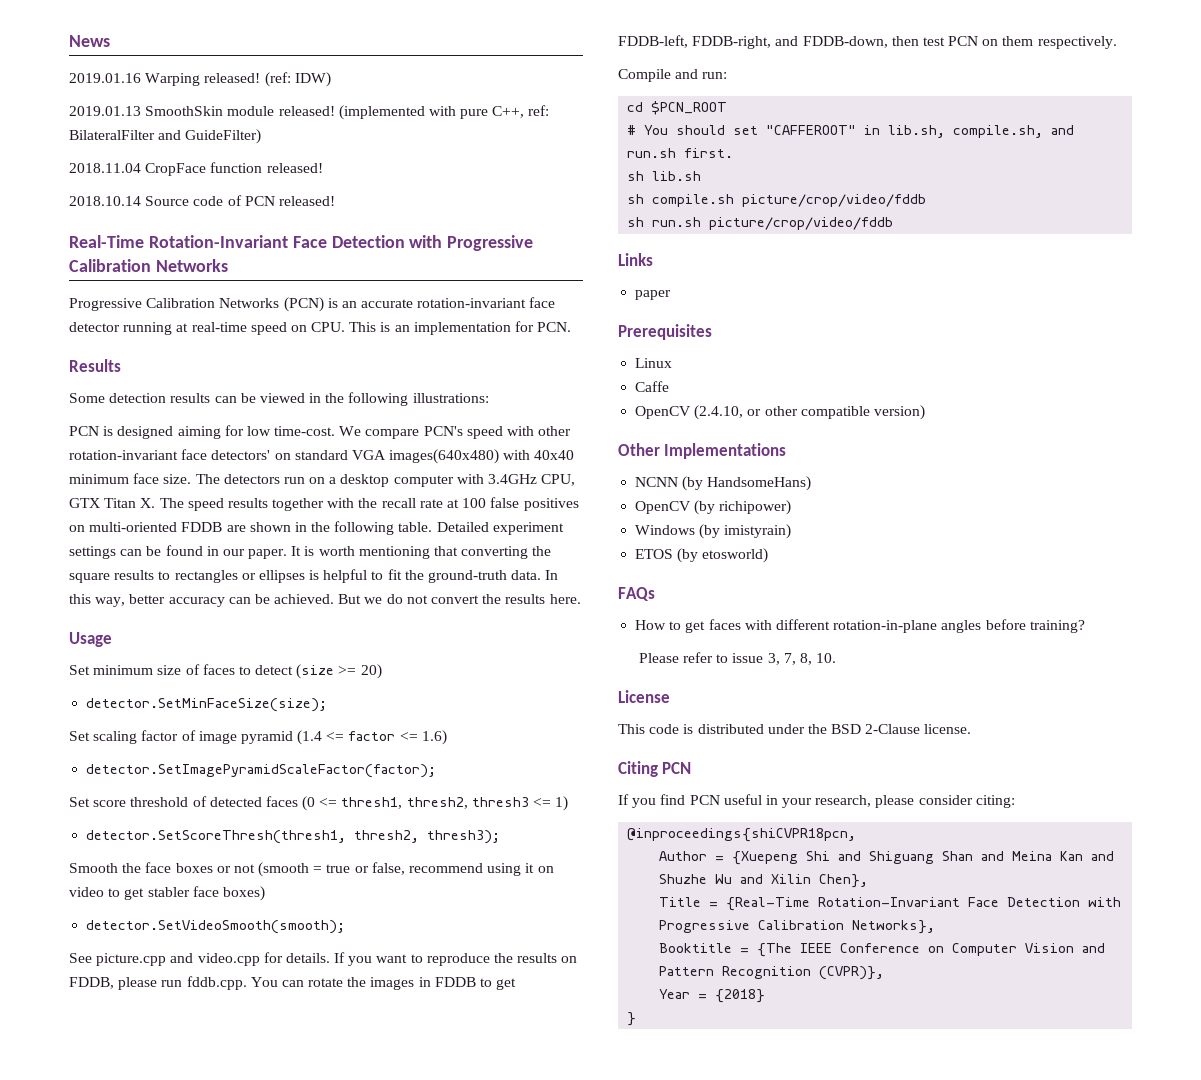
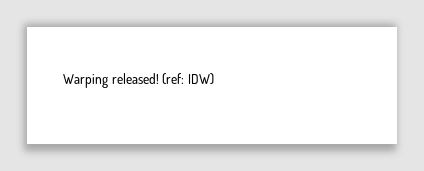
[69,35,110,47] [69,73,141,83] News // 2019.01.16 -> (63, 81) none
[69,105,550,120] [69,129,262,144] [69,162,323,176] [69,195,335,206] [69,235,534,251] [69,259,228,272] [69,297,556,312] [69,321,572,335] [69,359,121,372] [69,392,489,406] [69,425,572,439] [69,449,575,464] [69,473,576,487] [69,497,579,511] [69,521,564,535] [69,545,552,559] [69,569,559,583] [69,594,581,607] [69,632,112,647] [69,664,382,679] [86,698,328,712] [69,730,447,745] [86,764,437,778] [69,796,569,811] [86,830,501,844] [69,862,554,877] [69,886,265,901] [86,920,346,934] [69,952,578,966] [69,976,517,990] [618,35,1117,49] [618,69,728,82] [627,101,728,115] [627,125,1075,138] [627,148,734,158] [627,171,702,181] [627,194,927,207] [627,217,894,230] [618,253,653,266] [635,290,672,300] [618,324,712,340] [635,358,673,368] [635,381,670,392] [635,405,925,420] [618,443,787,459] [635,476,812,491] [635,500,792,515] [635,524,792,539] [635,548,769,563] [618,587,655,601] [635,619,1085,633] [638,652,837,665] [618,690,670,703] [618,724,972,734] [618,761,692,777] [618,794,1015,808] [627,828,857,842] [659,851,1115,865] [659,874,869,888] [659,897,1122,911] [659,920,936,934] [659,943,1106,957] [659,966,885,980] [659,989,766,1003] [627,1012,637,1026] // 2019.01.13 SmoothSkin module released! (implemented with pure C++, ref: BilateralFilter and GuideFilter) // 2018.11.04 CropFace function released! // 2018.10.14 Source code of PCN released! // Real-Time Rotation-Invariant Face Detection with Progressive Calibration Networks // Progressive Calibration Networks (PCN) is an accurate rotation-invariant face detector running at real-time speed on CPU. This is an implementation for PCN. // Results // Some detection results can be viewed in the following illustrations: // PCN is designed aiming for low time-cost. We compare PCN's speed with other rotation-invariant face detectors' on standard VGA images(640x480) with 40x40 minimum face size. The detectors run on a desktop computer with 3.4GHz CPU, GTX Titan X. The speed results together with the recall rate at 100 false positives on multi-oriented FDDB are shown in the following table. Detailed experiment settings can be found in our paper. It is worth mentioning that converting the square results to rectangles or ellipses is helpful to fit the ground-truth data. In this way, better accuracy can be achieved. But we do not convert the results here. // Usage // Set minimum size of faces to detect (size >= 20) // detector.SetMinFaceSize(size); // Set scaling factor of image pyramid (1.4 <= factor <= 1.6) // detector.SetImagePyramidScaleFactor(factor); // Set score threshold of detected faces (0 <= thresh1, thresh2, thresh3 <= 1) // detector.SetScoreThresh(thresh1, thresh2, thresh3); // Smooth the face boxes or not (smooth = true or false, recommend using it on video to get stabler face boxes) // detector.SetVideoSmooth(smooth); // See picture.cpp and video.cpp for details. If you want to reproduce the results on FDDB, please run fddb.cpp. You can rotate the images in FDDB to get FDDB-left, FDDB-right, and FDDB-down, then test PCN on them respectively. // Compile and run: // cd $PCN_ROOT // # You should set "CAFFEROOT" in lib.sh, compile.sh, and run.sh first. // sh lib.sh // sh compile.sh picture/crop/video/fddb // sh run.sh picture/crop/video/fddb // Links // paper // Prerequisites // Linux // Caffe // OpenCV (2.4.10, or other compatible version) // Other Implementations // NCNN (by HandsomeHans) // OpenCV (by richipower) // Windows (by imistyrain) // ETOS (by etosworld) // FAQs // How to get faces with different rotation-in-plane angles before training? // Please refer to issue 3, 7, 8, 10. // License // This code is distributed under the BSD 2-Clause license. // Citing PCN // If you find PCN useful in your research, please consider citing: // @inproceedings{shiCVPR18pcn, // Author = {Xuepeng Shi and Shiguang Shan and Meina Kan and Shuzhe Wu and Xilin Chen}, // Title = {Real-Time Rotation-Invariant Face Detection with Progressive Calibration Networks}, // Booktitle = {The IEEE Conference on Computer Vision and Pattern Recognition (CVPR)}, // Year = {2018} // } -> (214, 79) none

